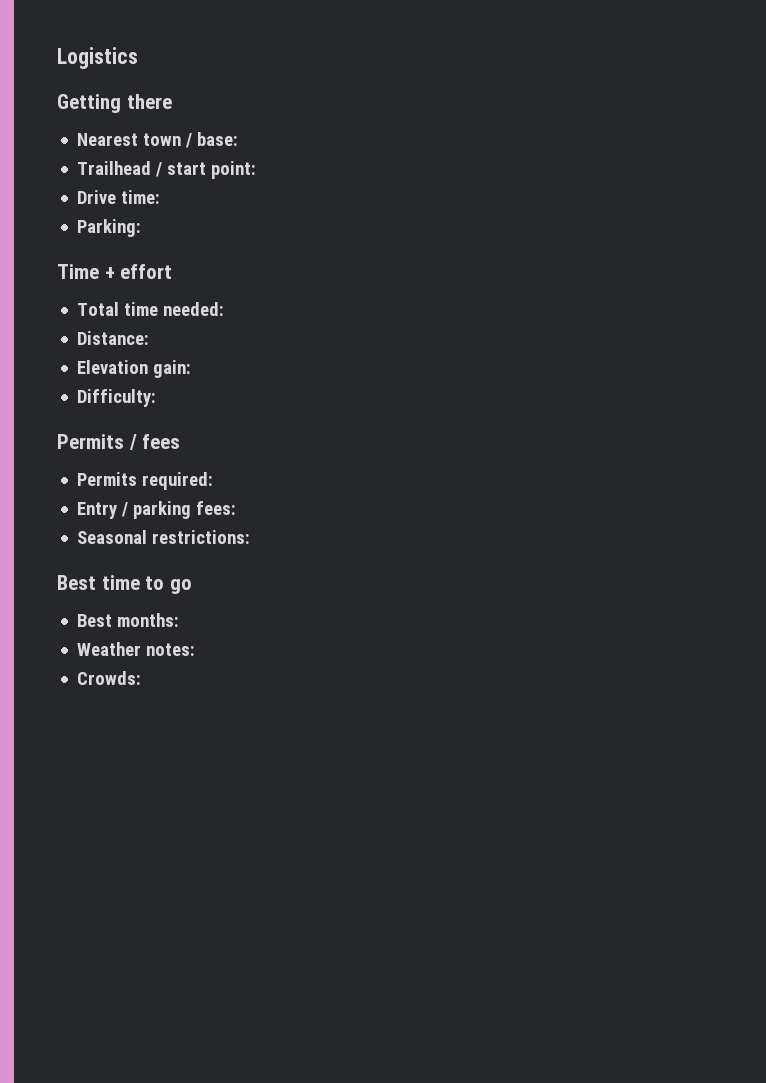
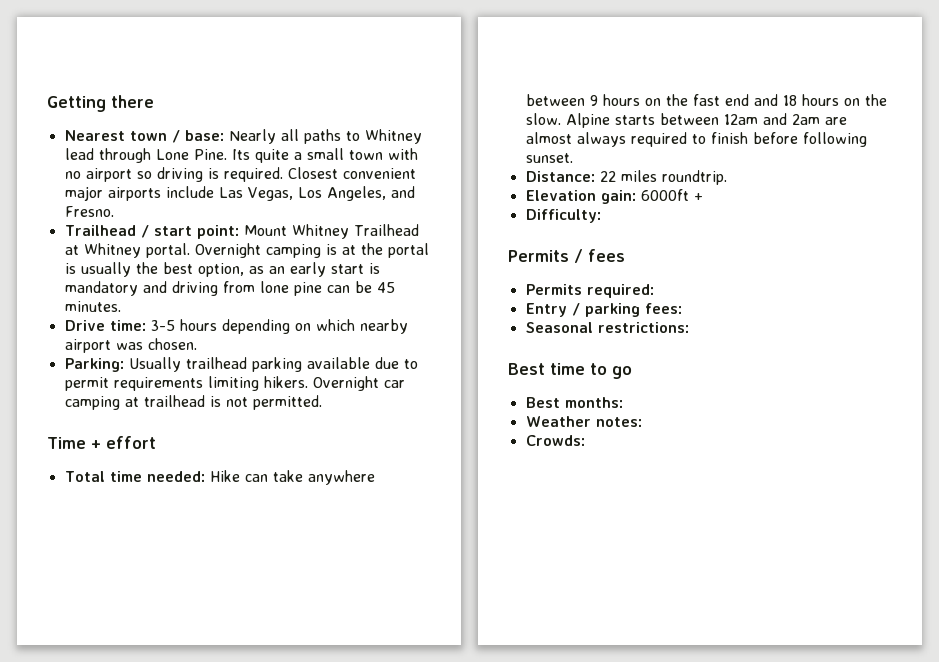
[57,47,138,69] Logistics // -> (47, 104) none
[77,161,257,179] [77,190,161,204] [77,219,142,237] // Trailhead / start point: // Drive time: // Parking: -> [228,129,422,144] [64,148,418,163] [64,167,416,182] [64,186,415,201] [64,206,114,217] [64,224,419,239] [64,243,429,258] [64,262,380,277] [64,281,395,296] [64,301,121,312] [64,319,408,334] [64,338,197,353] [64,357,418,372] [64,376,405,391] [64,395,322,410] Nearly all paths to Whitney lead through Lone Pine. Its quite a small town with no airport so driving is required. Closest convenient major airports include Las Vegas, Los Angeles, and Fresno. // Trailhead / start point: Mount Whitney Trailhead at Whitney portal. Overnight camping is at the portal is usually the best option, as an early start is mandatory and driving from lone pine can be 45 minutes. // Drive time: 3-5 hours depending on which nearby airport was chosen. // Parking: Usually trailhead parking available due to permit requirements limiting hikers. Overnight car camping at trailhead is not permitted.
[77,331,150,345] // Distance: -> [209,470,375,485] [525,94,887,106] [525,113,847,128] [525,132,867,147] [525,153,573,163] [525,170,727,185] Hike can take anywhere between 9 hours on the fast end and 18 hours on the slow. Alpine starts between 12am and 2am are almost always required to finish before following sunset. // Distance: 22 miles roundtrip.
(192, 369) none -> [640,189,703,201] 6000ft +

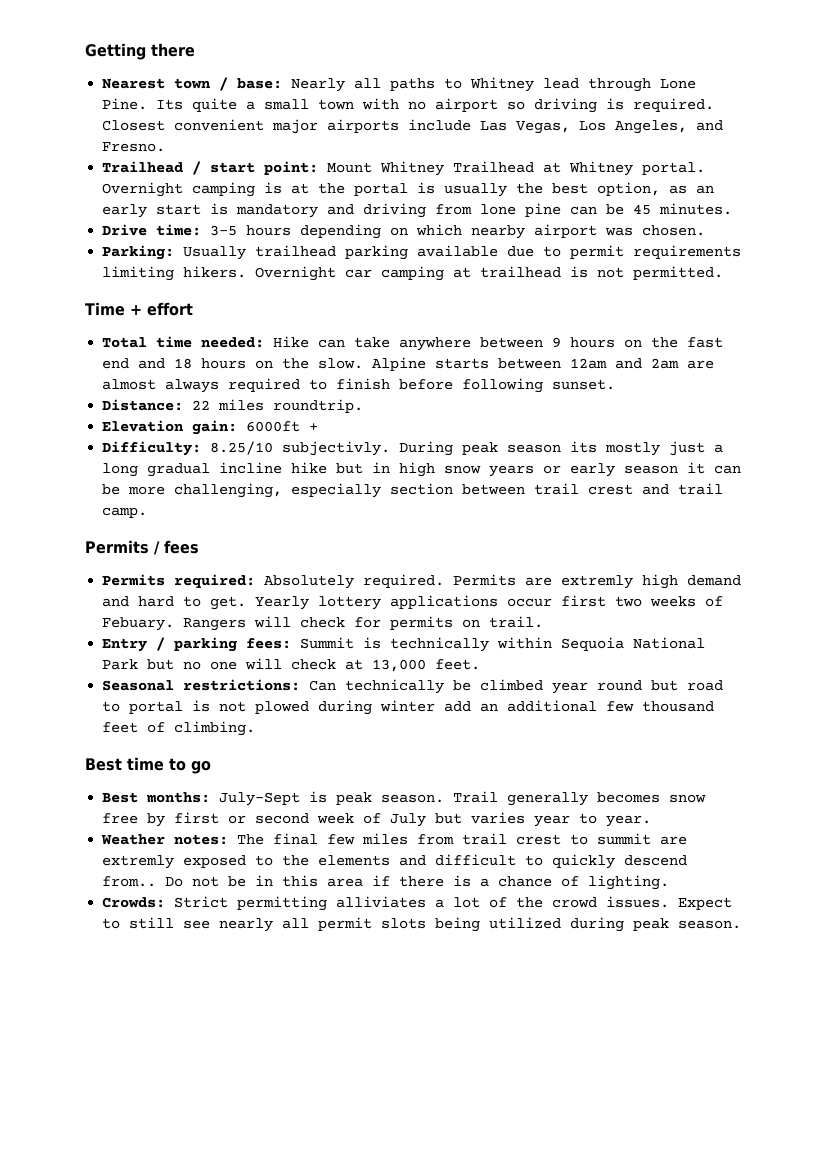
(601, 216) none -> [210,441,724,456] [102,462,742,477] [102,483,724,498] [102,507,148,518] 8.25/10 subjectivly. During peak season its mostly just a long gradual incline hike but in high snow years or early season it can be more challenging, especially section between trail crest and trail camp.
[525,303,682,317] [525,322,689,333] // Entry / parking fees: // Seasonal restrictions: -> [264,574,742,589] [102,595,724,610] [102,616,544,631] [102,637,706,652] [102,658,481,672] [102,679,724,694] [102,700,715,715] [102,721,256,736] Absolutely required. Permits are extremly high demand and hard to get. Yearly lottery applications occur first two weeks of Febuary. Rangers will check for permits on trail. // Entry / parking fees: Summit is technically within Sequoia National Park but no one will check at 13,000 feet. // Seasonal restrictions: Can technically be climbed year round but road to portal is not plowed during winter add an additional few thousand feet of climbing.
[525,416,642,427] [525,435,585,446] // Weather notes: // Crowds: -> [219,791,707,806] [102,812,652,827] [101,833,688,845] [102,854,688,869] [102,875,670,890] [102,896,733,911] [102,917,742,932] July-Sept is peak season. Trail generally becomes snow free by first or second week of July but varies year to year. // Weather notes: The final few miles from trail crest to summit are extremly exposed to the elements and difficult to quickly descend from.. Do not be in this area if there is a chance of lighting. // Crowds: Strict permitting alliviates a lot of the crowd issues. Expect to still see nearly all permit slots being utilized during peak season.

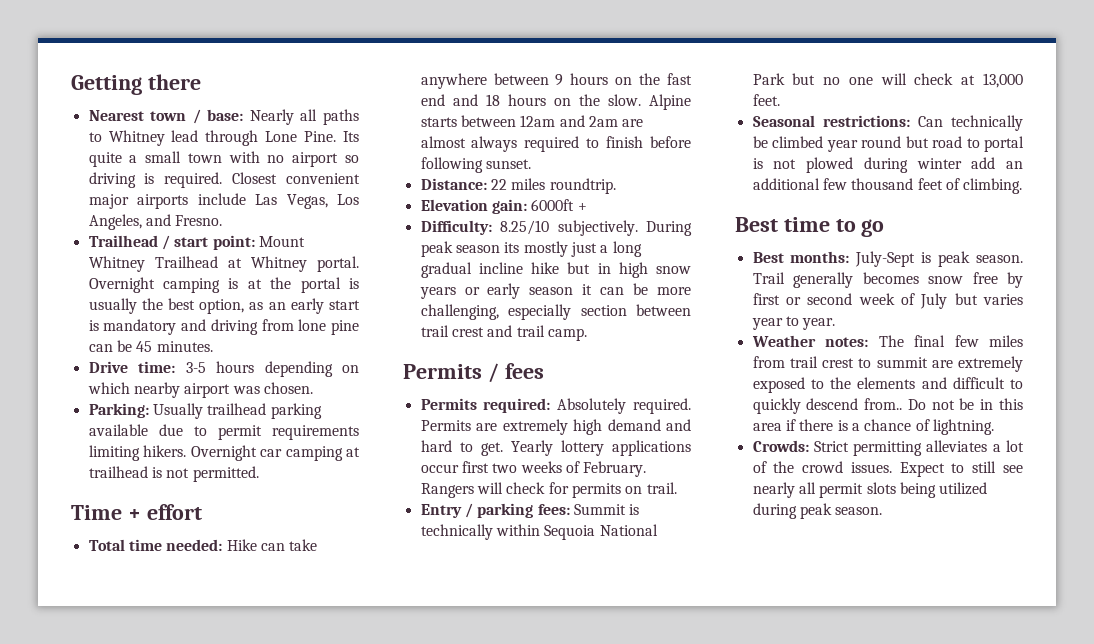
[282,441,391,456] subjectivly. -> [557,220,638,236] subjectively.
[561,575,634,589] extremly -> [502,419,568,435] extremely
[102,617,175,631] Febuary. -> [583,461,647,477] February.
[102,855,175,869] extremly -> [958,356,1023,372] extremely
[588,875,670,890] lighting. -> [932,419,994,435] lightning.
[336,896,427,908] alliviates -> [926,440,988,452] alleviates

